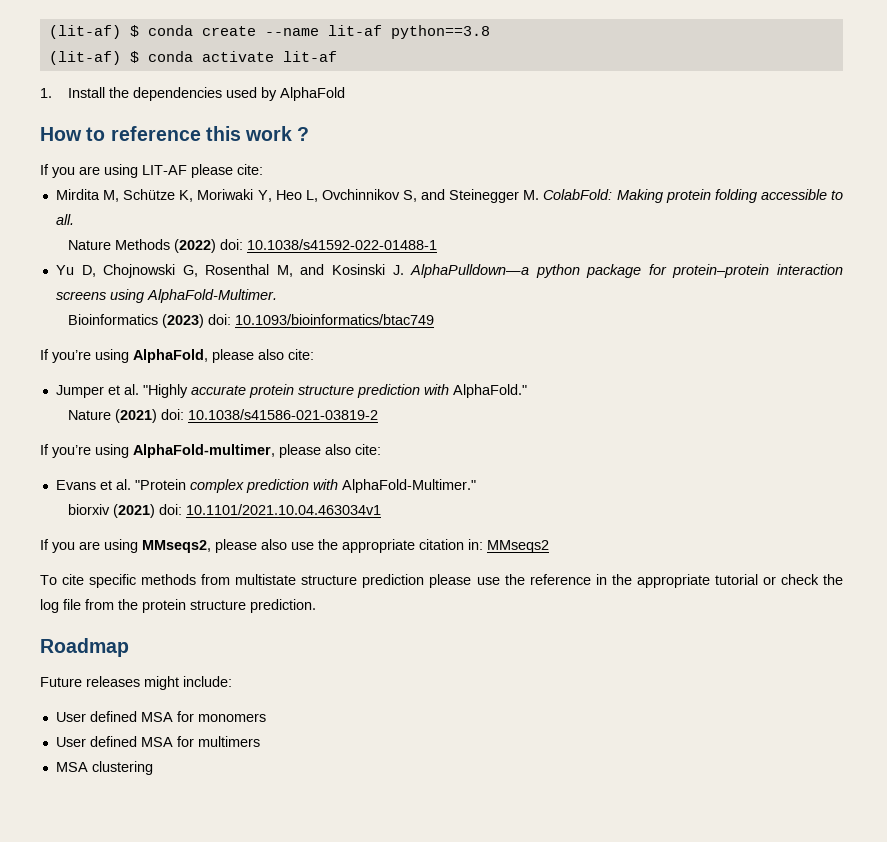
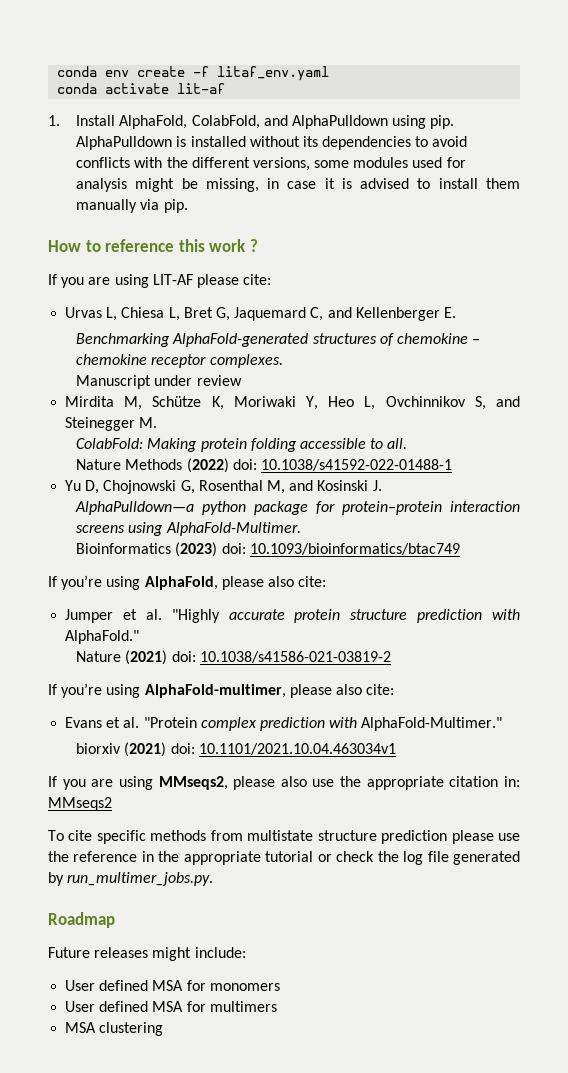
[48,25,490,39] [48,51,139,65] (lit-af) $ conda create --name lit-af python==3.8 // (lit-af) $ -> [57,66,330,81] conda env create -f litaf_env.yaml //
[108,87,345,101] the dependencies used by AlphaFold -> [119,115,455,129] [76,136,468,150] [76,157,466,171] [76,178,521,192] [76,199,188,213] AlphaFold, ColabFold, and AlphaPulldown using pip. AlphaPulldown is installed without its dependencies to avoid conflicts with the different versions, some modules used for analysis might be missing, in case it is advised to install them manually via pip.
(263, 169) none -> [65,307,456,321] [76,333,481,347] [76,354,283,368] [76,375,242,389] // Urvas L, Chiesa L, Bret G, Jaquemard C, and Kellenberger E. // Benchmarking AlphaFold-generated structures of chemokine – chemokine receptor complexes. // Manuscript under review
(540, 195) none -> (158, 422) //
(404, 270) none -> (382, 485) //
[85,599,316,613] from the protein structure prediction. -> [452,851,520,865] [48,872,214,886] generated by run_multimer_jobs.py.

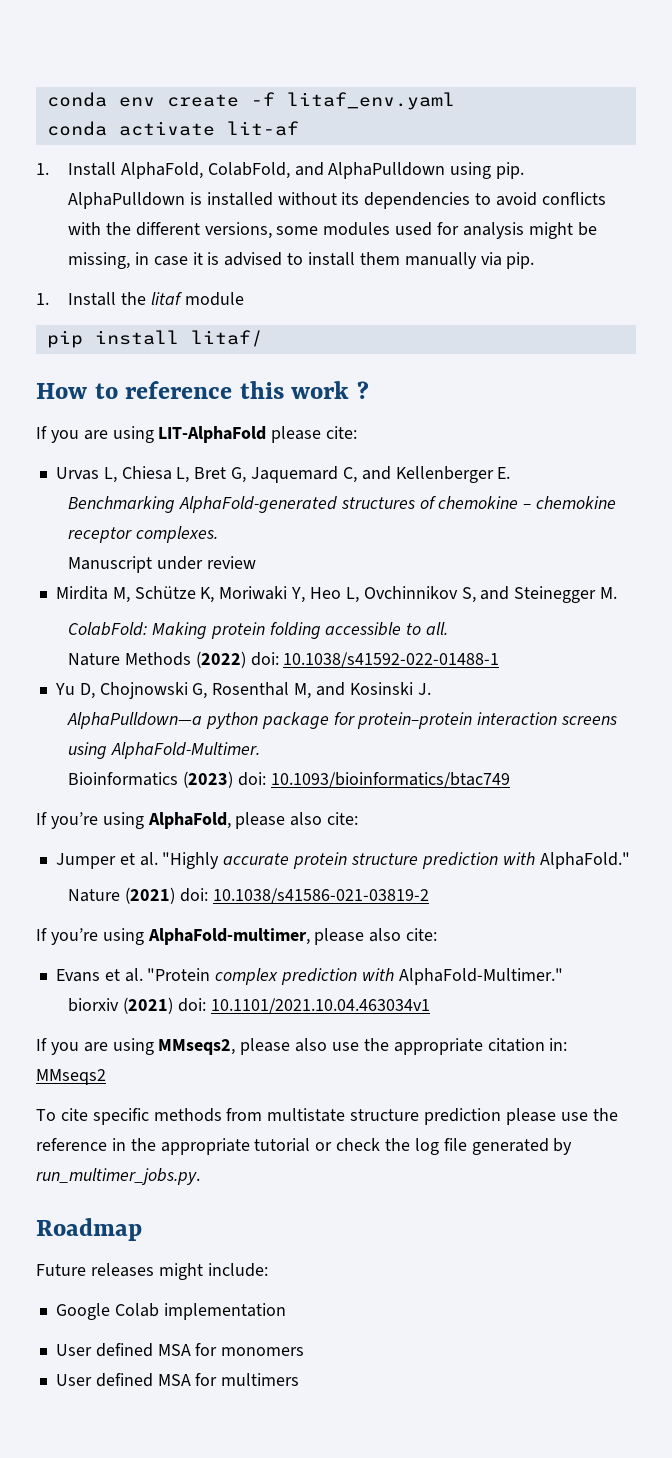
(188, 206) none -> [36,292,244,306] [46,330,263,348] // 1. Install the litaf module // pip install litaf/
[152,274,193,285] LIT-AF -> [158,426,267,443] LIT-AlphaFold
(246, 952) none -> [55,1303,286,1320] // Google Colab implementation
[65,1022,164,1036] // MSA clustering -> (300, 1379) none

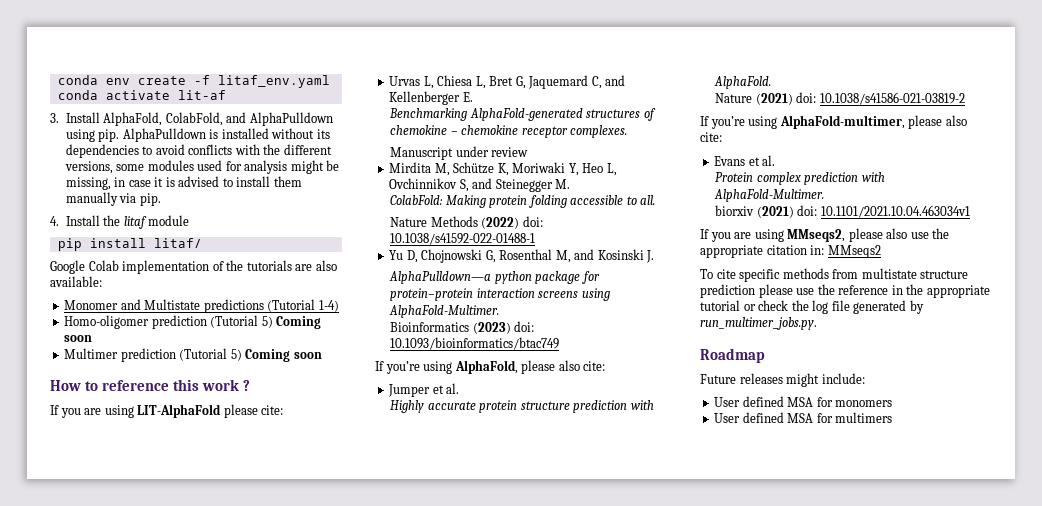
[36,163,49,175] 1. -> [50,113,59,123] 3.
[36,293,49,305] 1. -> [50,216,59,226] 4.
(263, 338) none -> [50,260,337,274] [50,276,102,287] [64,299,339,313] [64,315,322,329] [64,335,93,342] [64,348,322,362] // Google Colab implementation of the tutorials are also available: // Monomer and Multistate predictions (Tutorial 1-4) // Homo-oligomer prediction (Tutorial 5) Coming soon // Multimer prediction (Tutorial 5) Coming soon
[162,852,220,869] "Highly -> [390,400,425,413] // Highly
[539,852,630,869] AlphaFold." -> [714,76,772,89] AlphaFold.
[147,968,211,981] "Protein -> [715,172,754,182] // Protein
[398,968,563,985] AlphaFold-Multimer." -> [714,189,825,202] AlphaFold-Multimer.
[55,1303,286,1320] // Google Colab implementation -> (865, 378) none

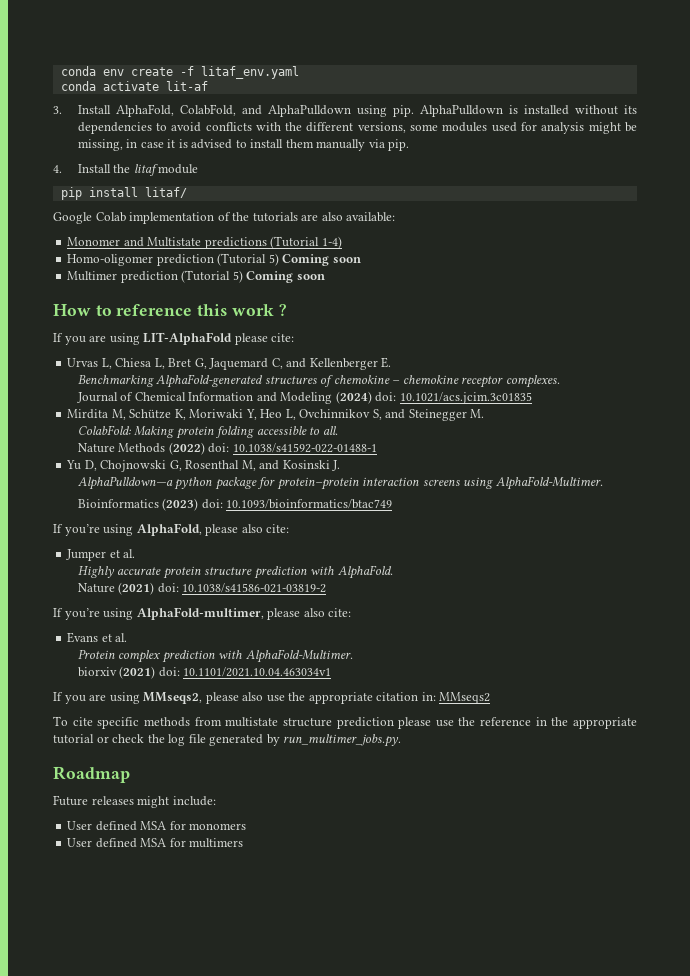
[390,146,529,160] Manuscript under review -> [76,391,532,404] Journal of Chemical Information and Modeling (2024) doi: 10.1021/acs.jcim.3c01835

